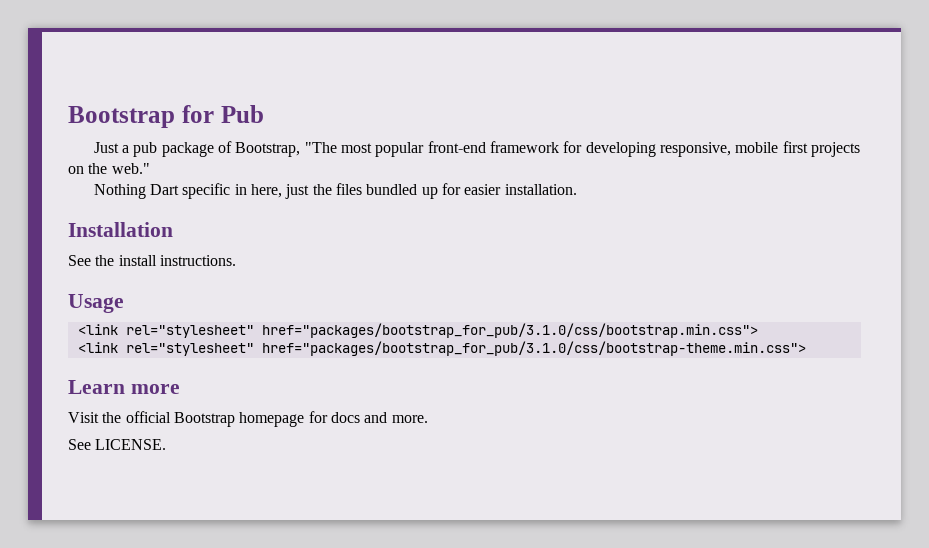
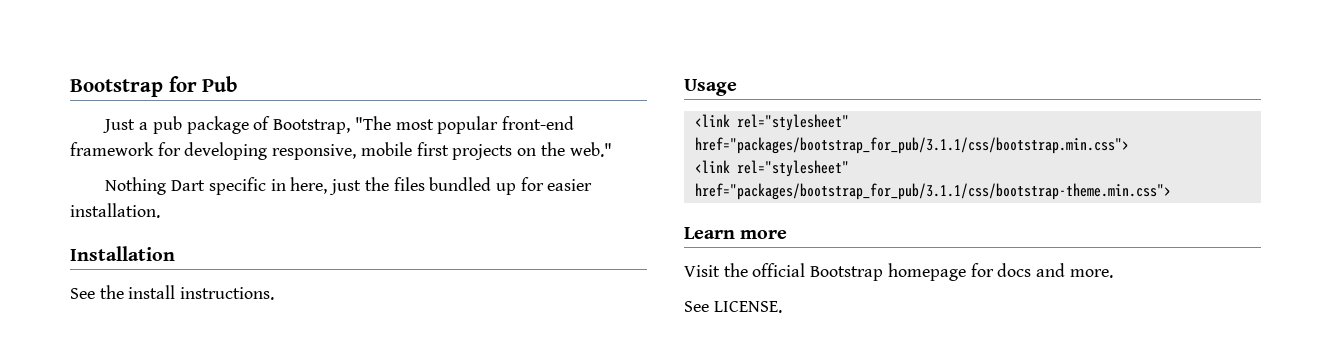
[261,323,758,338] [77,341,806,356] href="packages/bootstrap_for_pub/3.1.0/css/bootstrap.min.css"> // <link rel="stylesheet" href="packages/bootstrap_for_pub/3.1.0/css/bootstrap-theme.min.css"> -> [694,137,1129,154] [694,160,849,177] [694,183,1171,200] href="packages/bootstrap_for_pub/3.1.1/css/bootstrap.min.css"> // <link rel="stylesheet" href="packages/bootstrap_for_pub/3.1.1/css/bootstrap-theme.min.css">

